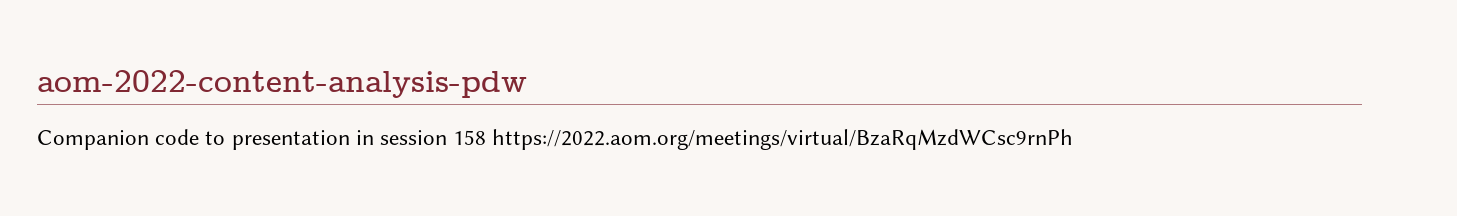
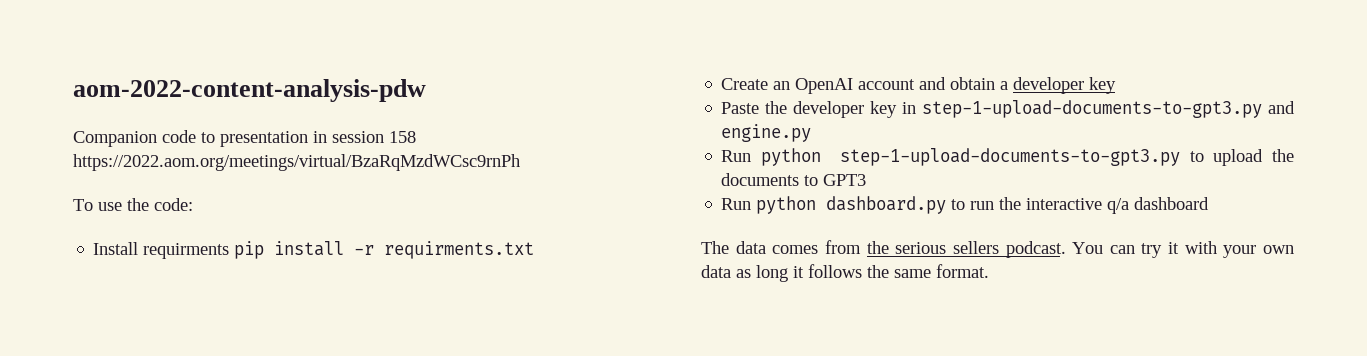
(1074, 139) none -> [73,198,193,211] [93,241,535,259] [721,77,1117,94] [721,100,1295,118] [721,124,812,142] [721,148,1294,166] [721,173,867,186] [721,196,1210,214] [701,240,1294,258] [701,264,989,282] // To use the code: // Install requirments pip install -r requirments.txt // Create an OpenAI account and obtain a developer key // Paste the developer key in step-1-upload-documents-to-gpt3.py and engine.py // Run python step-1-upload-documents-to-gpt3.py to upload the documents to GPT3 // Run python dashboard.py to run the interactive q/a dashboard // The data comes from the serious sellers podcast. You can try it with your own data as long it follows the same format.

